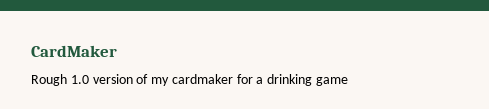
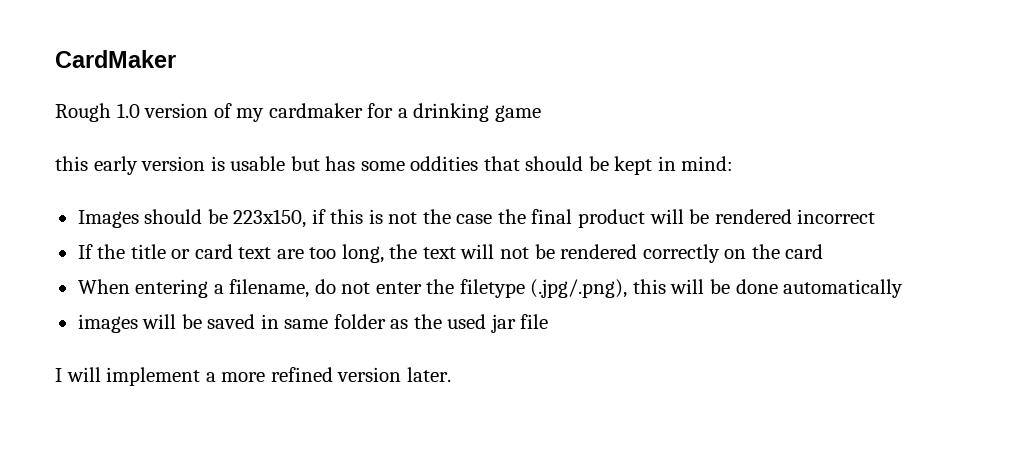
(349, 81) none -> [55,156,734,175] [77,209,876,228] [77,244,824,263] [77,279,904,298] [77,314,549,333] [55,367,451,386] // this early version is usable but has some oddities that should be kept in mind: // Images should be 223x150, if this is not the case the final product will be rendered incorrect // If the title or card text are too long, the text will not be rendered correctly on the card // When entering a filename, do not enter the filetype (.jpg/.png), this will be done automatically // images will be saved in same folder as the used jar file // I will implement a more refined version later.

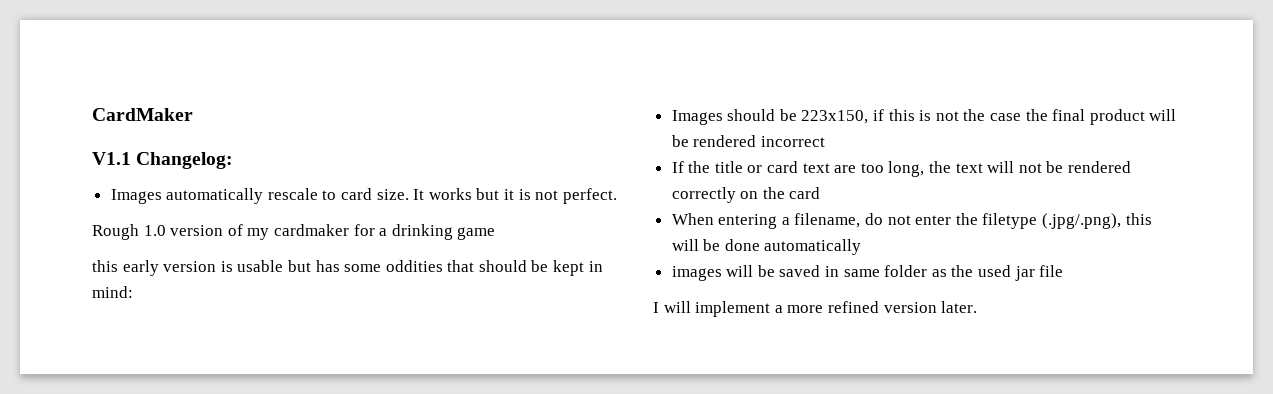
(176, 59) none -> [92,152,234,169] [110,188,617,204] // V1.1 Changelog: // Images automatically rescale to card size. It works but it is not perfect.

